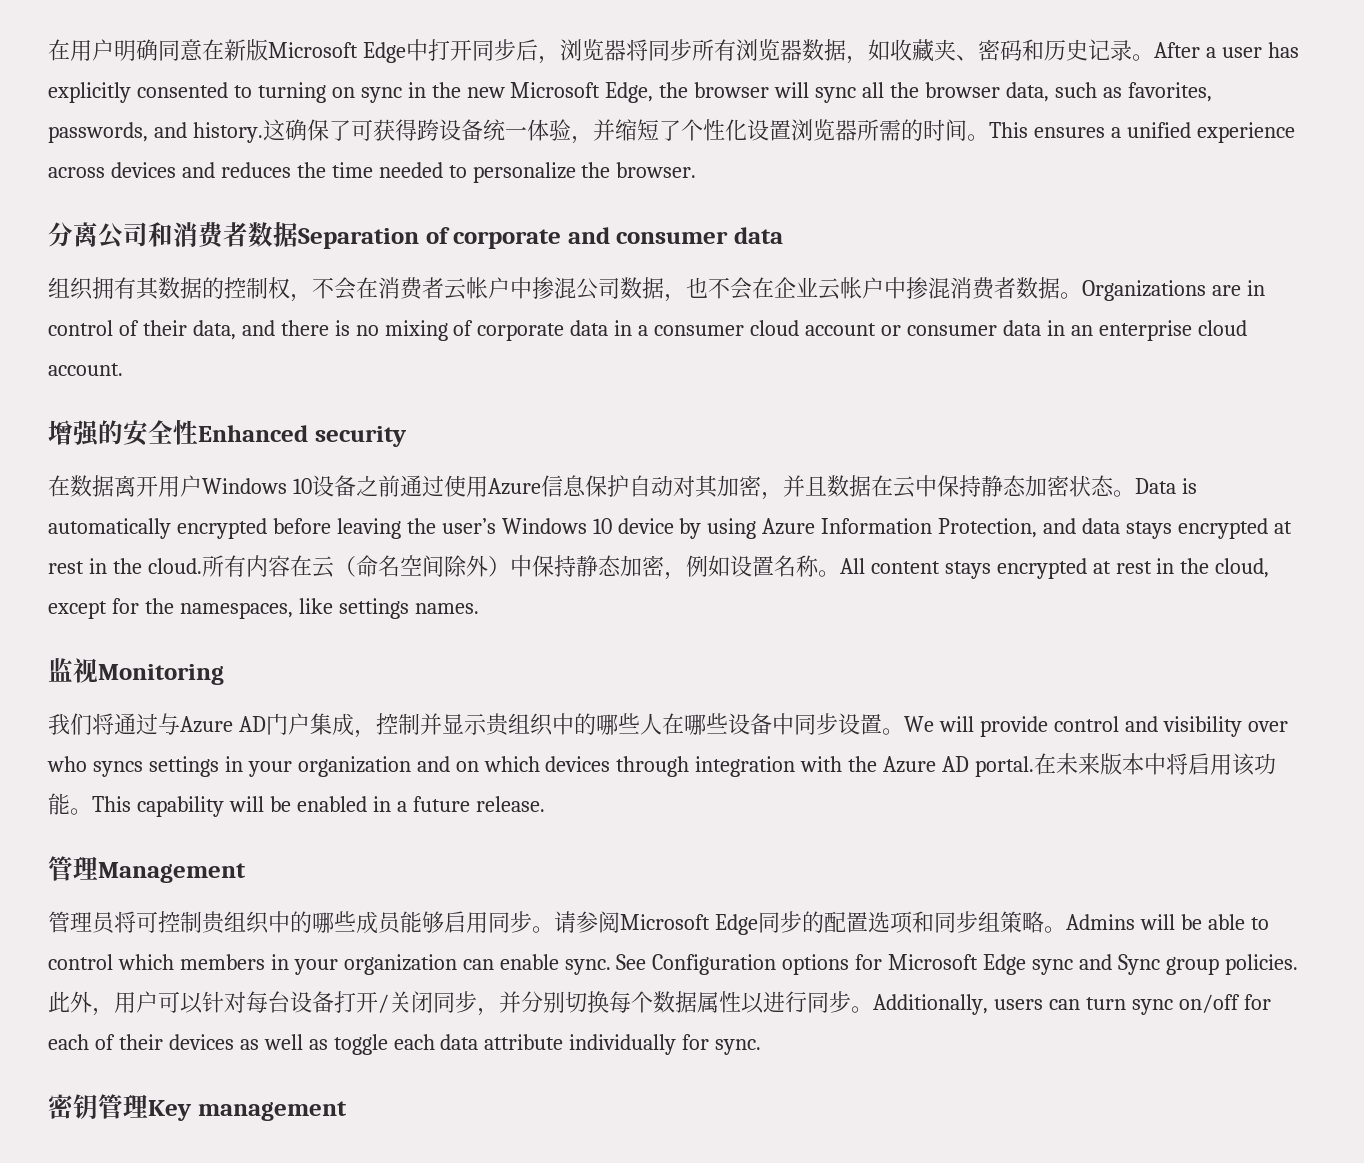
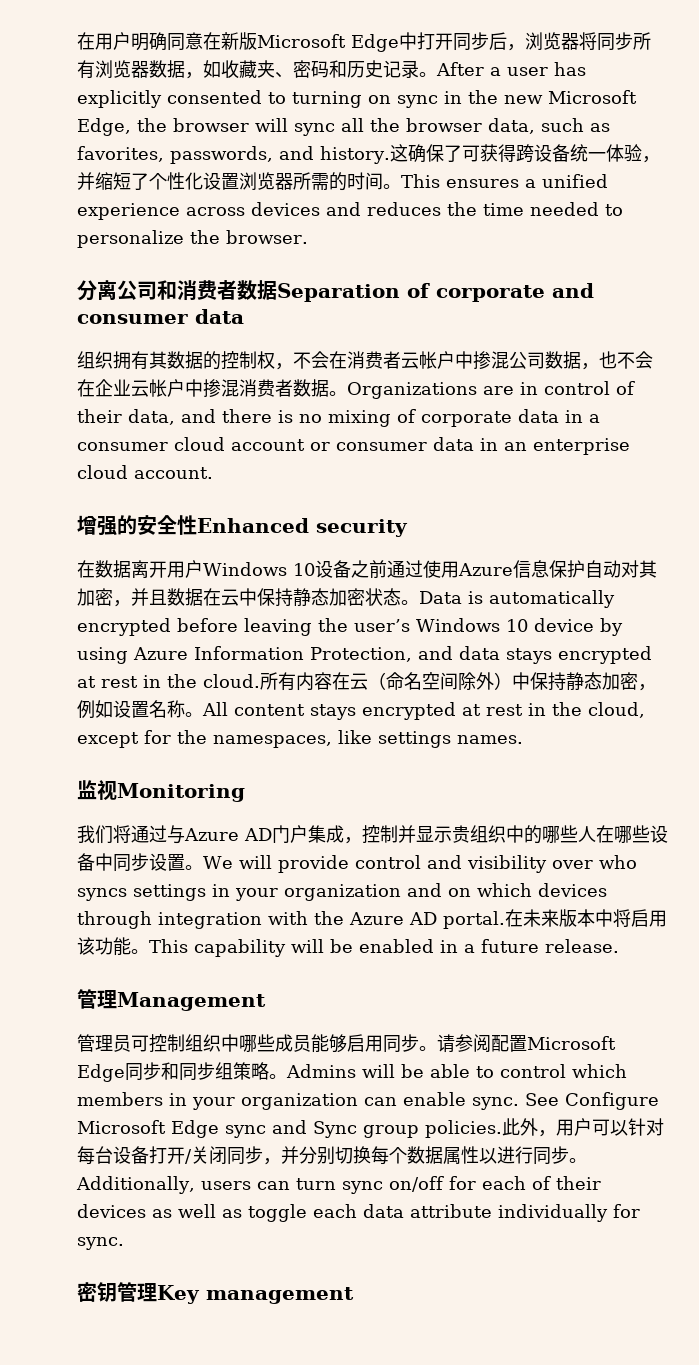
[114,911,312,934] 将可控制贵组织中的 -> [131,1034,239,1053] 可控制组织中
(620, 922) none -> [491,1035,527,1052] 配置
[801,911,913,934] 的配置选项 -> (161, 1071) none
[652,954,883,975] Configuration options for -> [565,1092,659,1110] Configure

